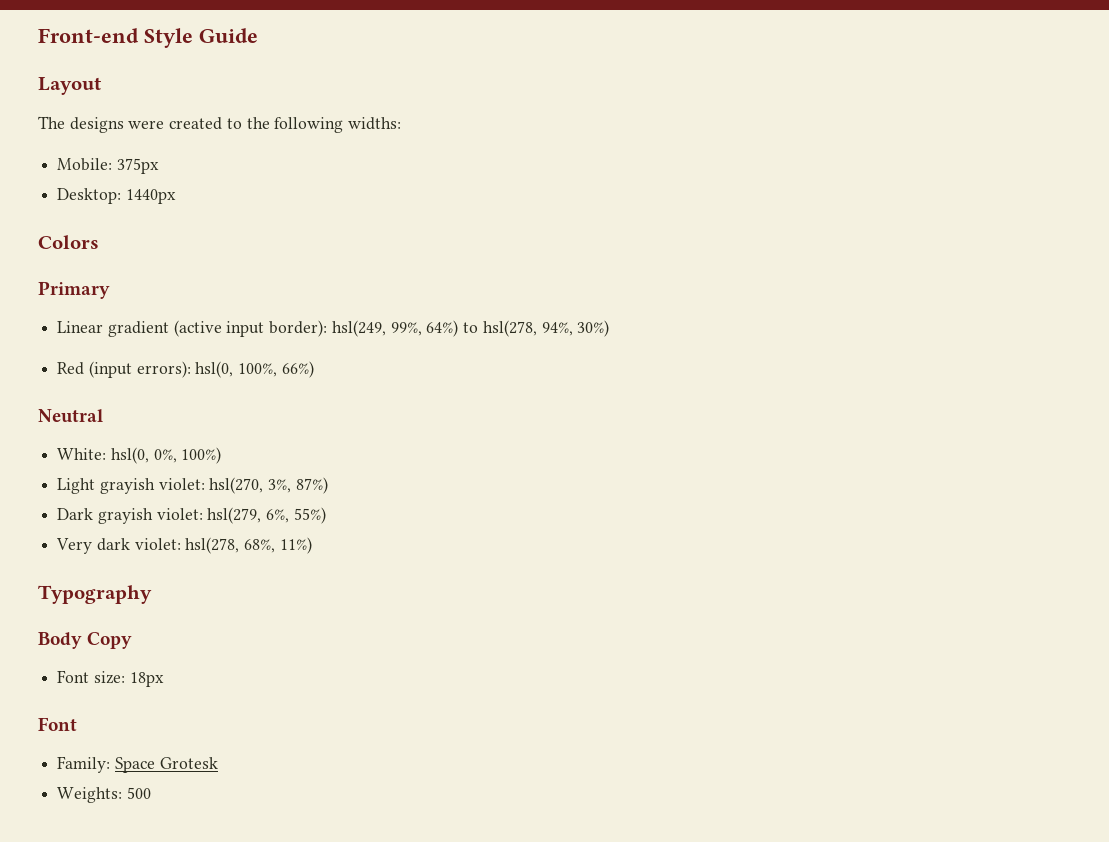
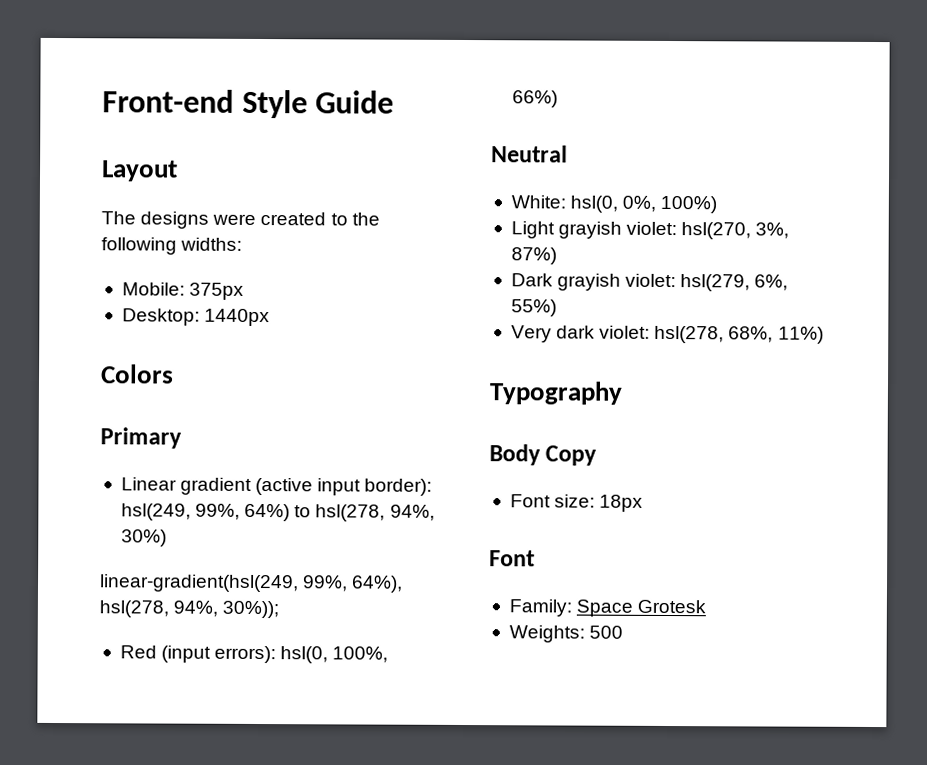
(610, 328) none -> [99,574,404,593] [99,600,280,619] // linear-gradient(hsl(249, 99%, 64%), hsl(278, 94%, 30%));

